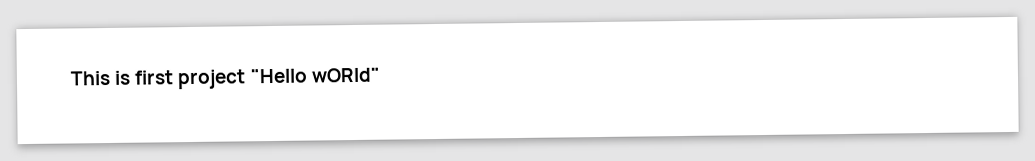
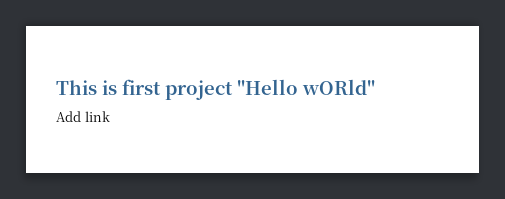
(381, 75) none -> [56,111,110,122] // Add link

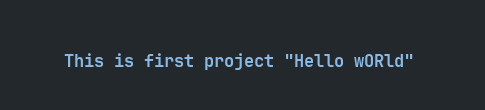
[56,111,110,122] // Add link -> (414, 60) none

